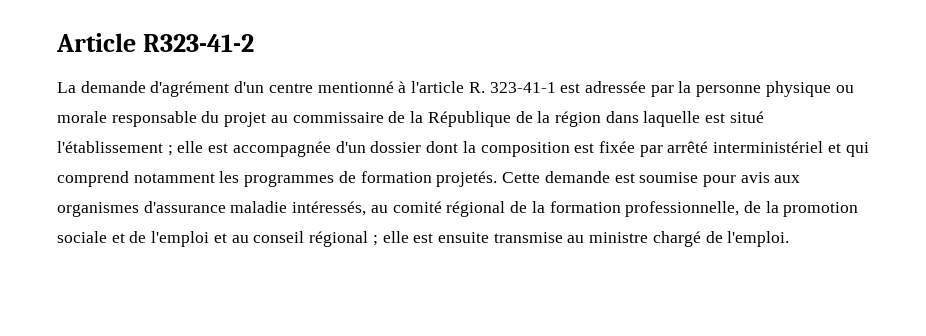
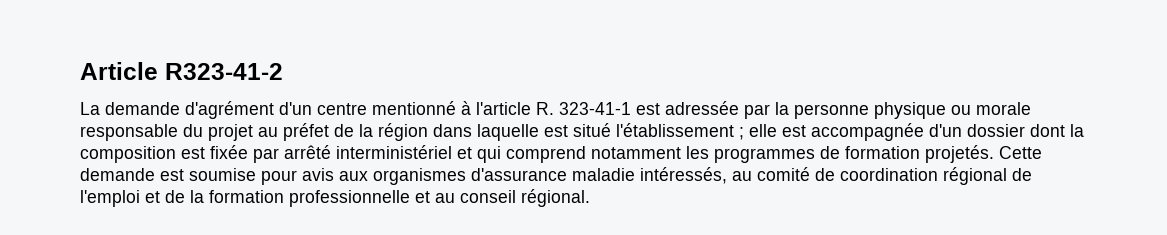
[292,111,511,127] commissaire de la République -> [283,123,329,141] préfet
[446,201,859,217] [57,231,790,247] régional de la formation professionnelle, de la promotion sociale et de l'emploi et au conseil régional ; elle est ensuite transmise au ministre chargé de l'emploi. -> [815,167,1032,185] [80,189,590,207] de coordination régional de l'emploi et de la formation professionnelle et au conseil régional.

